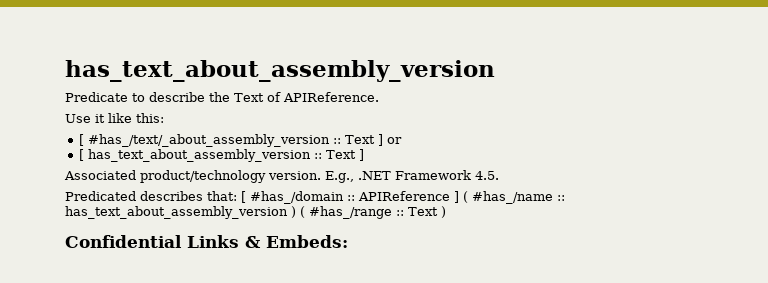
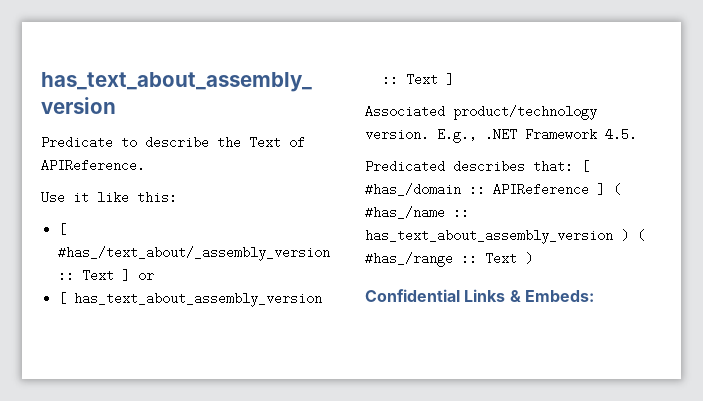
[87,134,330,147] #has_/text/_about_assembly_version -> [58,246,331,261] #has_/text_about/_assembly_version

